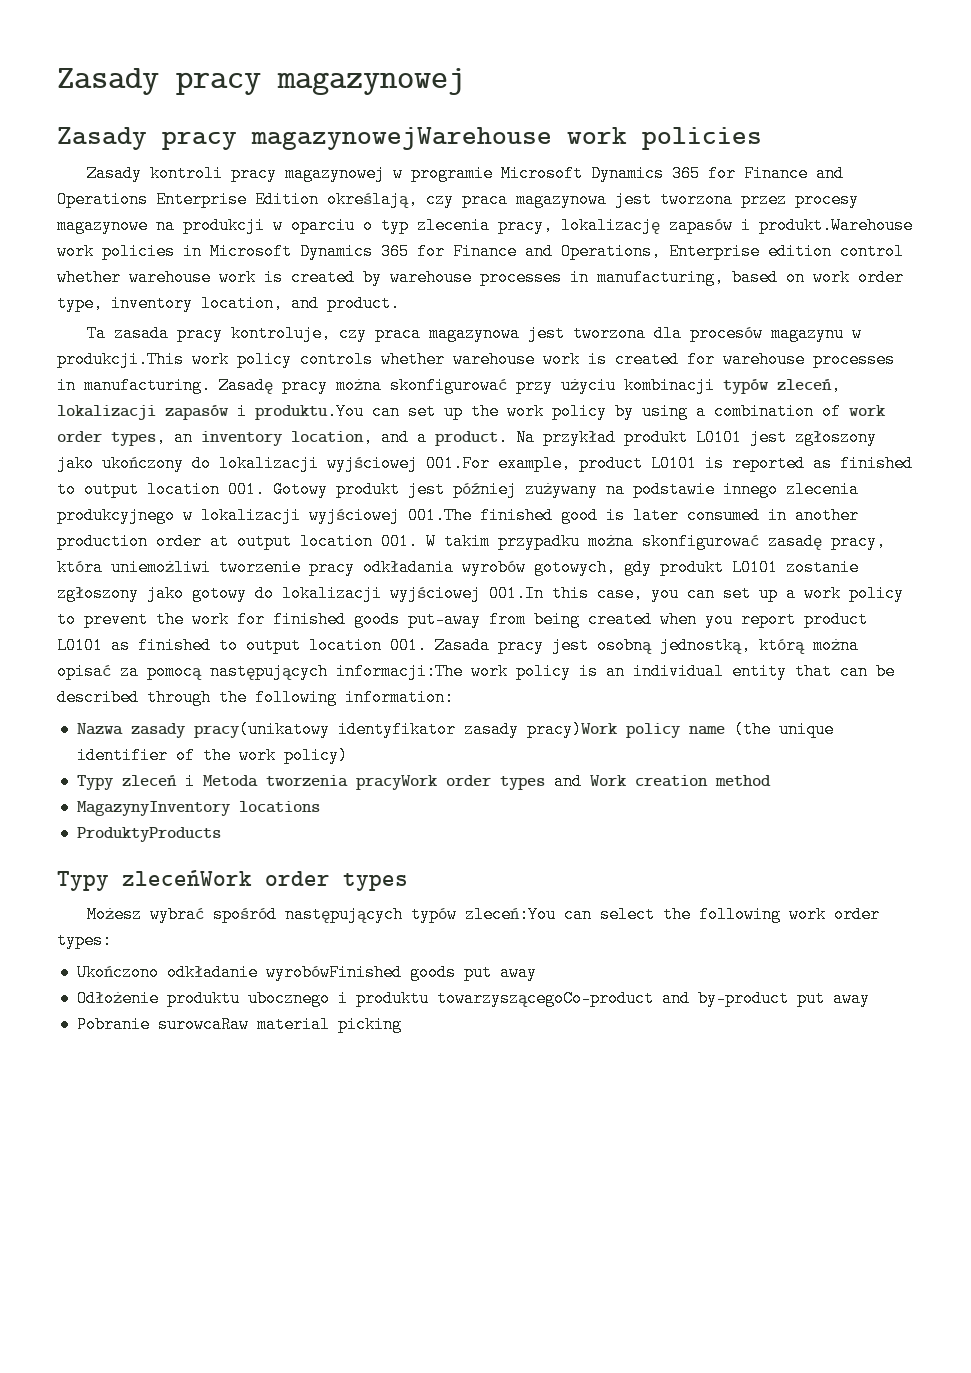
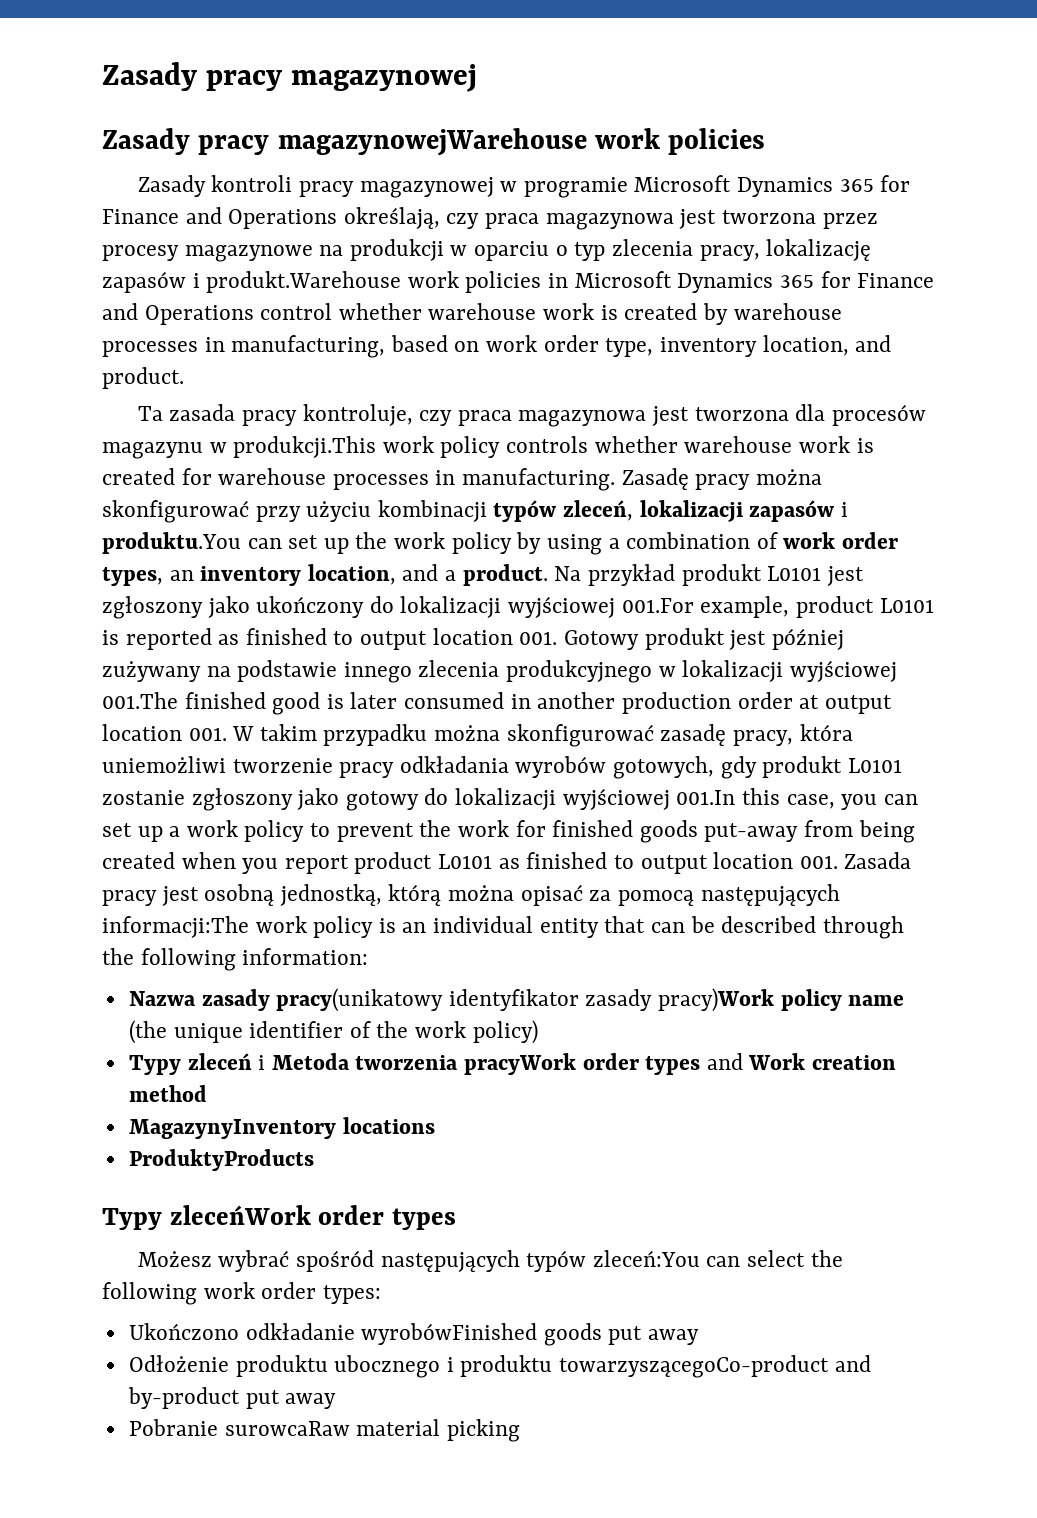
[156,191,319,208] Enterprise Edition -> (338, 219) none
[561,243,832,260] Operations, Enterprise edition -> [144,305,254,325] Operations

